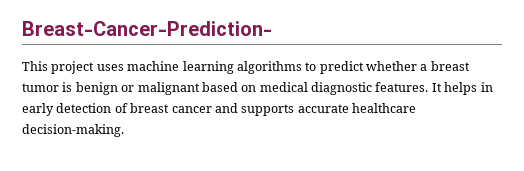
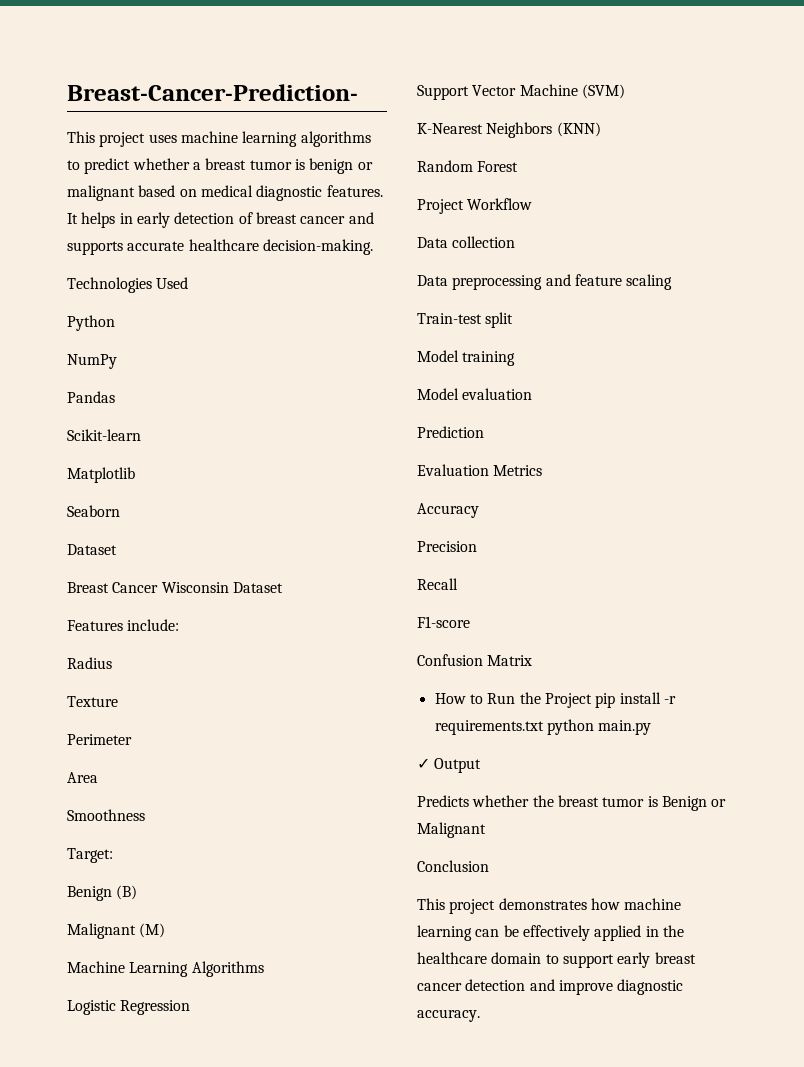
(124, 130) none -> [67,277,189,293] [67,315,115,331] [67,354,117,369] [67,391,115,403] [67,429,141,441] [67,467,135,483] [67,505,120,517] [67,544,117,555] [67,582,283,593] [67,619,180,631] [67,657,112,669] [67,696,118,707] [67,734,132,745] [67,772,98,783] [67,809,145,821] [67,848,113,863] [67,885,138,901] [67,923,166,939] [67,961,264,977] [67,1000,191,1015] [417,84,625,100] [417,122,601,138] [417,160,519,172] [417,198,533,214] [417,236,516,248] [417,274,673,290] [417,312,514,328] [417,350,516,366] [417,388,533,400] [417,426,484,438] [417,464,543,476] [417,503,479,518] [417,541,477,552] [417,578,458,590] [417,616,470,628] [417,654,533,666] [434,692,676,708] [434,719,652,735] [417,758,482,773] [417,795,727,811] [417,822,486,838] [417,860,489,872] [417,898,682,914] [417,925,684,941] [417,952,696,968] [417,979,684,995] [417,1009,480,1022] // Technologies Used // Python // NumPy // Pandas // Scikit-learn // Matplotlib // Seaborn // Dataset // Breast Cancer Wisconsin Dataset // Features include: // Radius // Texture // Perimeter // Area // Smoothness // Target: // Benign (B) // Malignant (M) // Machine Learning Algorithms // Logistic Regression // Support Vector Machine (SVM) // K-Nearest Neighbors (KNN) // Random Forest // Project Workflow // Data collection // Data preprocessing and feature scaling // Train-test split // Model training // Model evaluation // Prediction // Evaluation Metrics // Accuracy // Precision // Recall // F1-score // Confusion Matrix // How to Run the Project pip install -r requirements.txt python main.py // ✓ Output // Predicts whether the breast tumor is Benign or Malignant // Conclusion // This project demonstrates how machine learning can be effectively applied in the healthcare domain to support early breast cancer detection and improve diagnostic accuracy.

